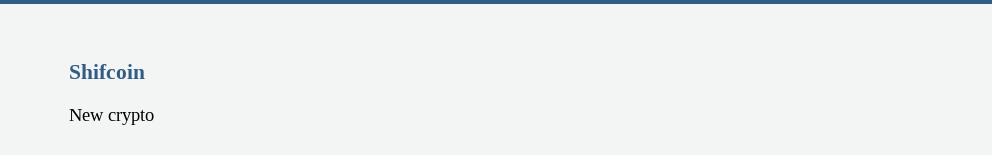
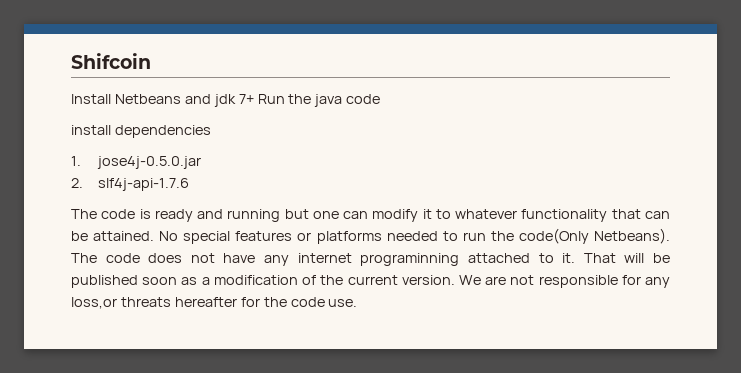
[69,109,154,125] New crypto -> [71,94,381,107] [71,125,211,138] [71,156,202,169] [71,178,190,191] [71,209,670,222] [71,228,670,244] [71,253,671,266] [71,275,670,288] [71,297,358,309] Install Netbeans and jdk 7+ Run the java code // install dependencies // 1. jose4j-0.5.0.jar // 2. slf4j-api-1.7.6 // The code is ready and running but one can modify it to whatever functionality that can be attained. No special features or platforms needed to run the code(Only Netbeans). The code does not have any internet programinning attached to it. That will be published soon as a modification of the current version. We are not responsible for any loss,or threats hereafter for the code use.

